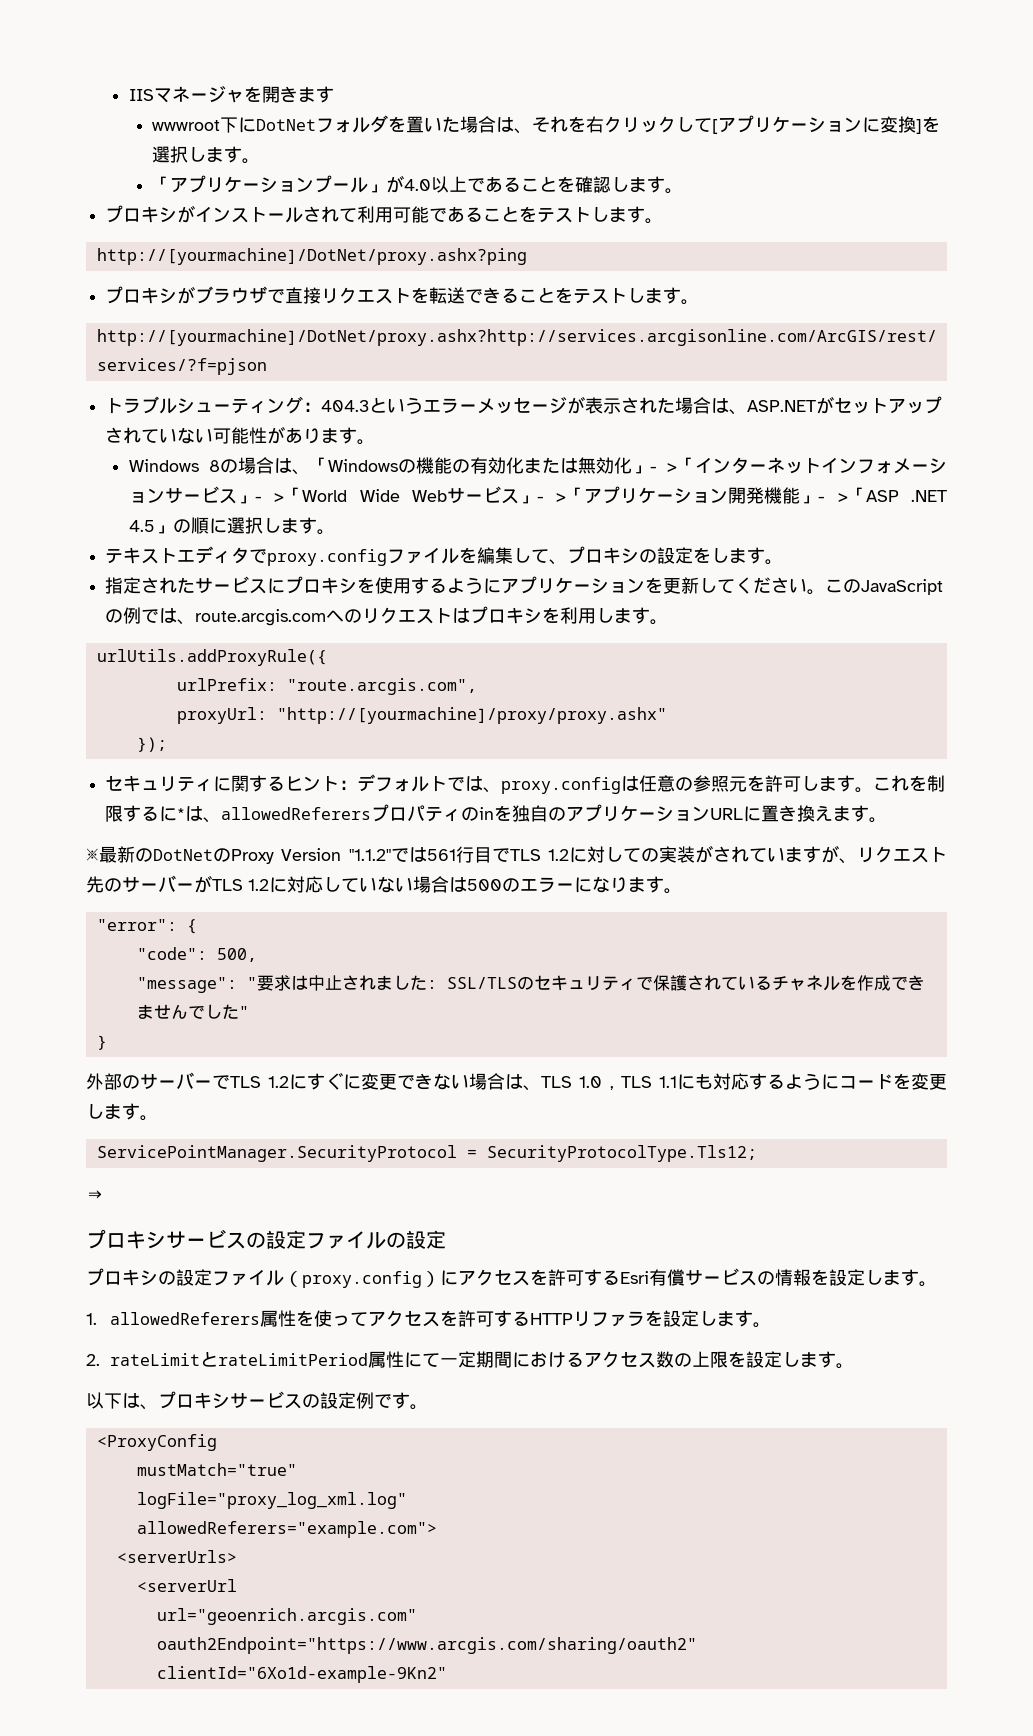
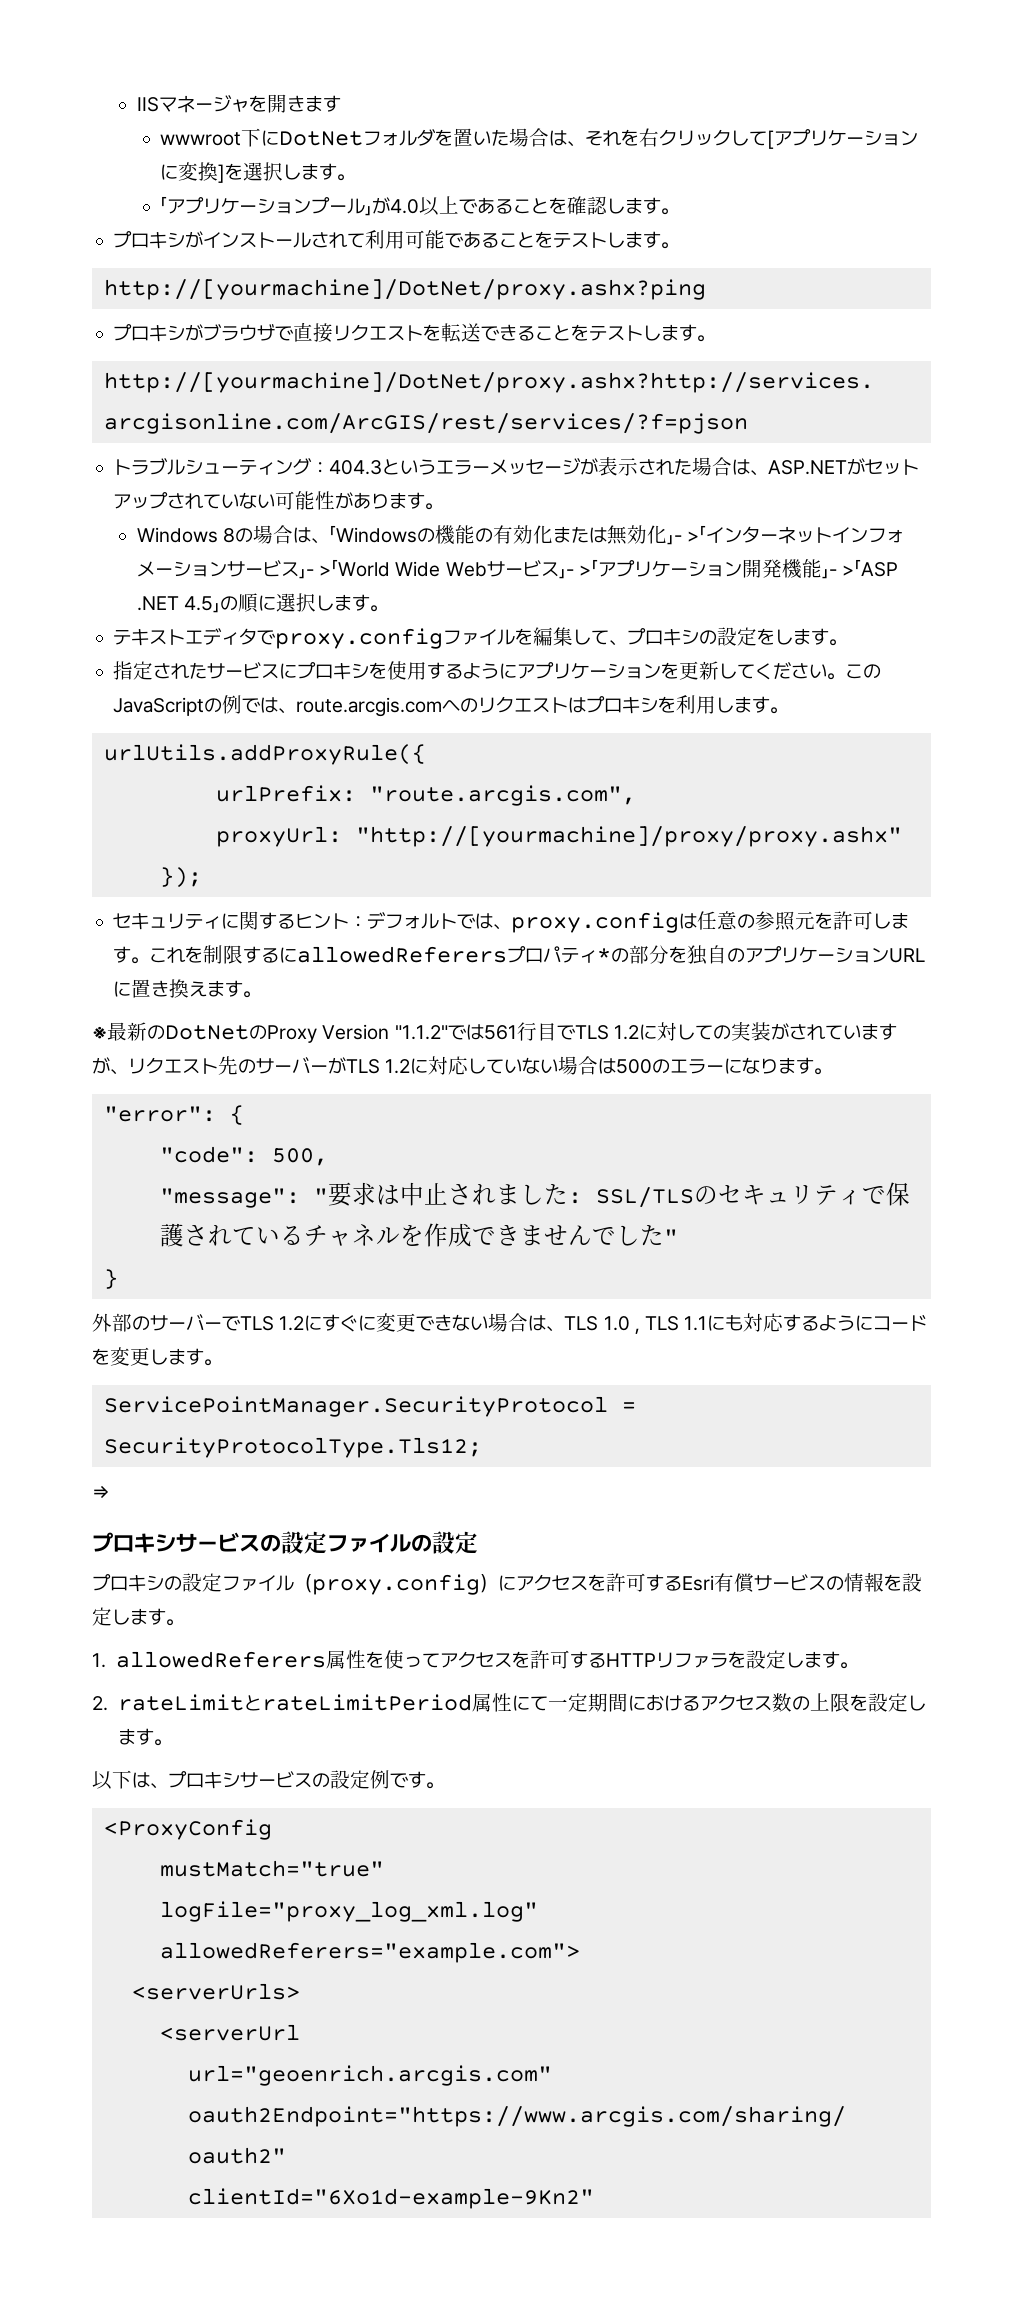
[177,806,222,823] *は、 -> (298, 955) none
[461,807,495,821] のin -> [597,945,670,964] *の部分

